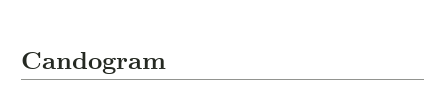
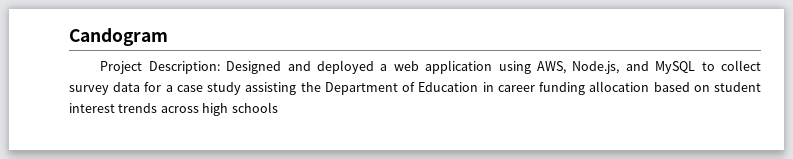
(166, 63) none -> [100,60,761,74] [69,81,762,95] [69,102,278,116] // Project Description: Designed and deployed a web application using AWS, Node.js, and MySQL to collect survey data for a case study assisting the Department of Education in career funding allocation based on student interest trends across high schools

